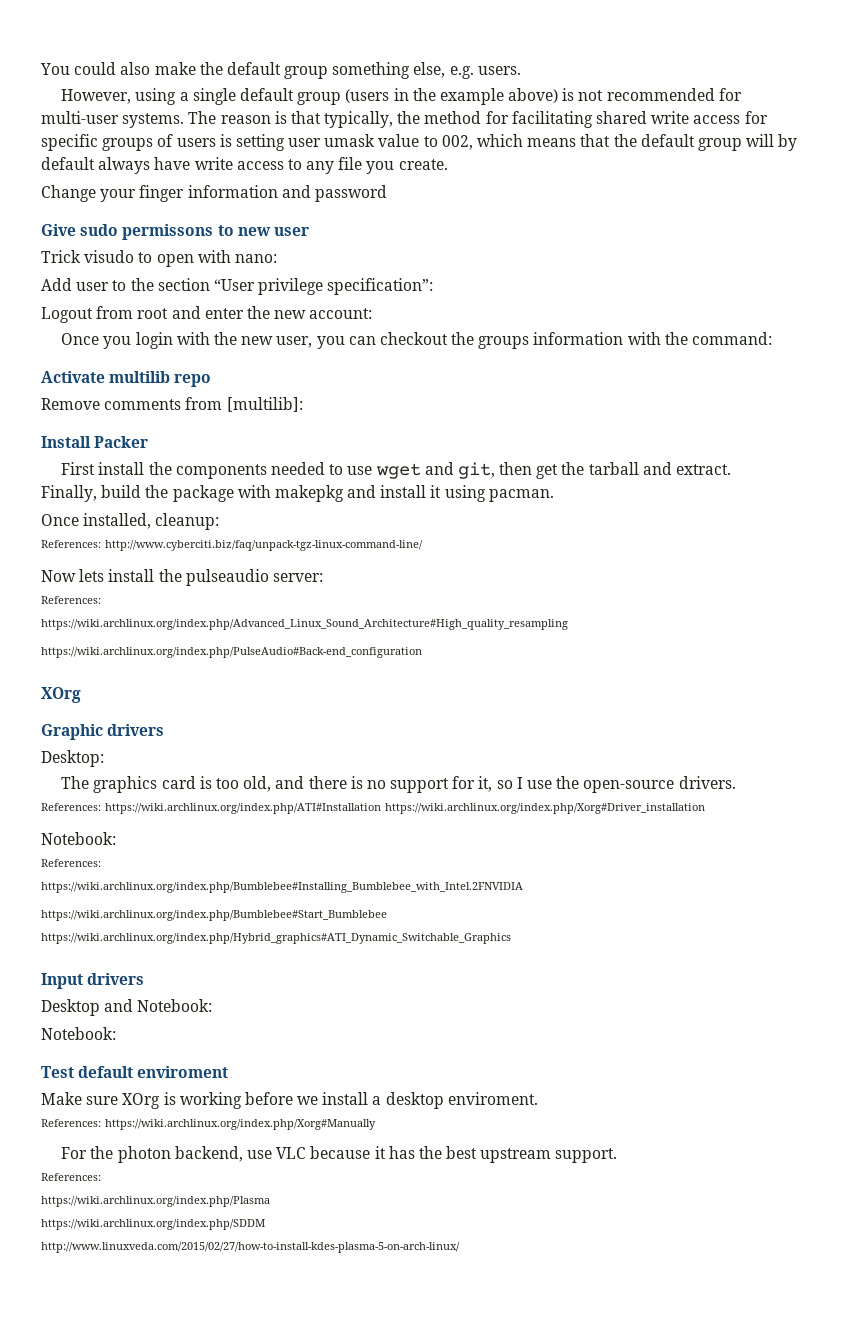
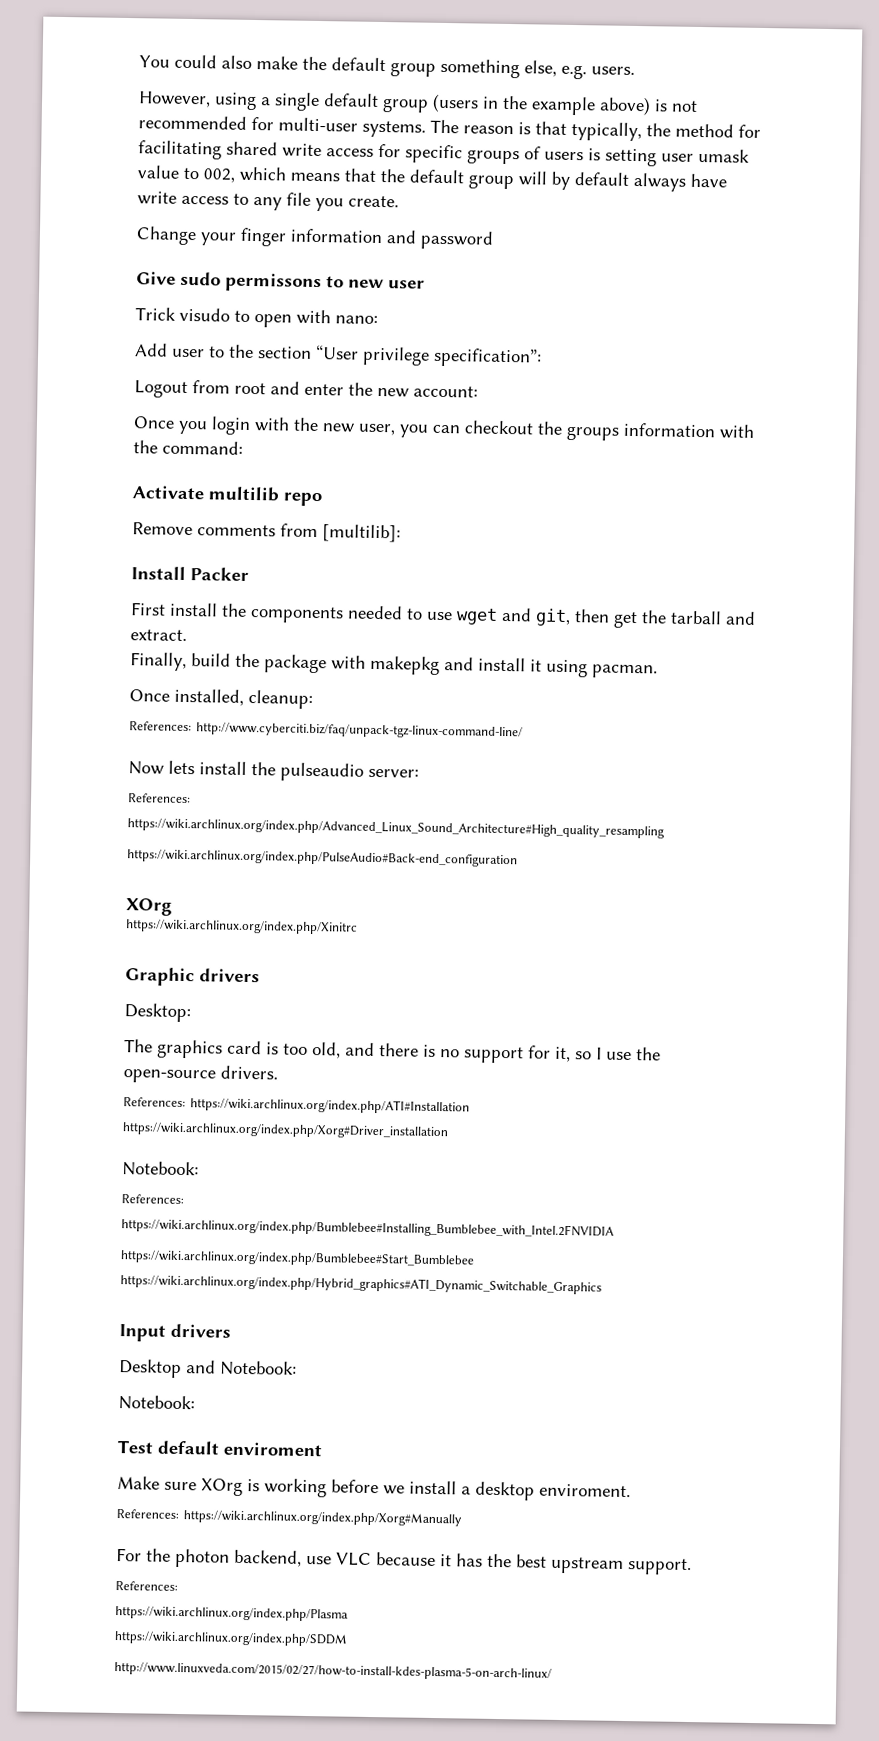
(81, 695) none -> [126,919,358,935] // https://wiki.archlinux.org/index.php/Xinitrc

